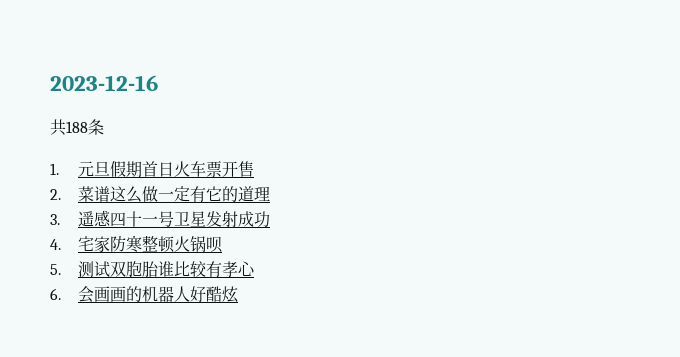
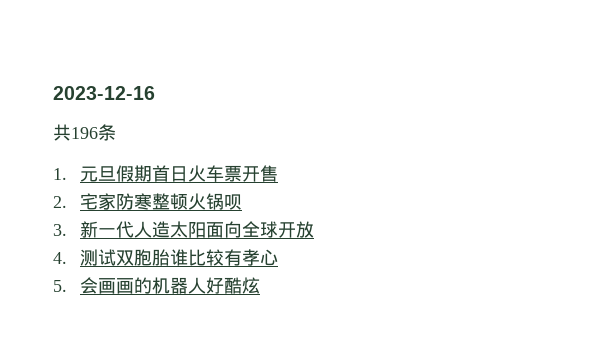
[66,121,88,133] 188 -> [71,127,98,139] 196
[77,186,270,203] [50,210,270,228] [50,239,61,250] 菜谱这么做一定有它的道理 // 3.遥感四十一号卫星发射成功 // 4. -> (67, 202) none
[50,264,61,275] 5. -> [53,221,314,238] [53,252,67,264] 3.新一代人造太阳面向全球开放 // 4.
[50,288,61,300] 6. -> [53,280,67,292] 5.

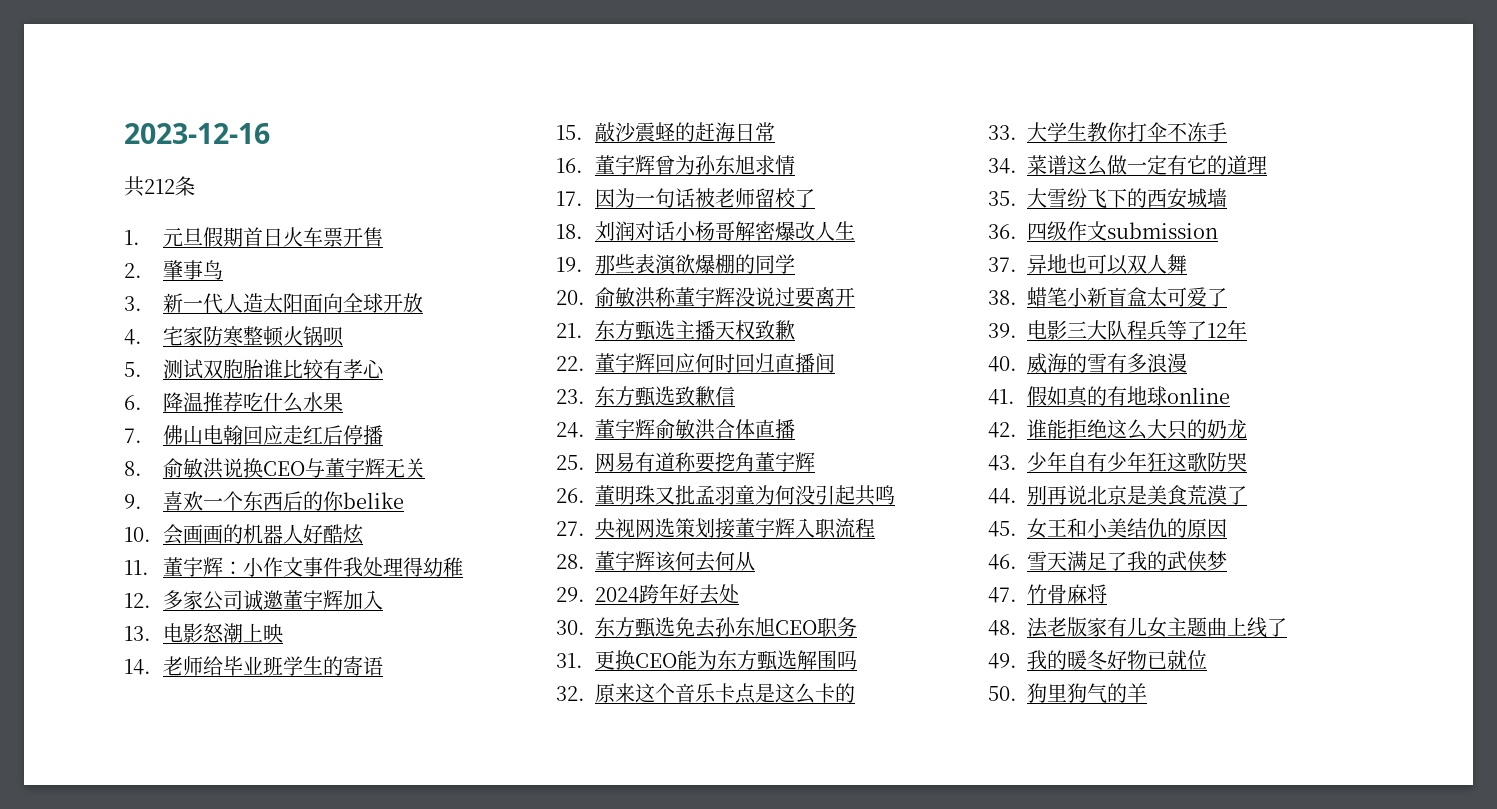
[71,127,98,139] 196 -> [144,179,175,194] 212
[79,193,242,210] 宅家防寒整顿火锅呗 -> [163,260,224,280] 肇事鸟
(67, 258) none -> [163,326,345,347] [124,362,142,377] 宅家防寒整顿火锅呗 // 5.
[53,280,67,292] 5. -> [124,392,344,413] [124,425,384,445] [124,458,426,479] [124,491,405,511] [124,527,151,542] 6.降温推荐吃什么水果 // 7.佛山电翰回应走红后停播 // 8.俞敏洪说换CEO与董宇辉无关 // 9.喜欢一个东西后的你belike // 10.
(260, 285) none -> [124,557,464,577] [124,590,384,611] [124,623,284,643] [124,656,384,676] [556,122,776,142] [556,155,796,175] [556,188,816,208] [556,221,856,241] [556,254,796,275] [556,287,856,308] [556,320,796,340] [556,353,836,373] [556,386,736,406] [556,419,796,440] [556,452,816,473] [556,485,896,506] [556,518,876,539] [556,551,756,572] [556,584,740,605] [556,617,858,638] [556,650,858,670] [556,683,856,704] [988,122,1228,142] [988,155,1268,176] [988,188,1228,209] [988,221,1219,241] [988,254,1188,275] [988,287,1228,307] [988,320,1248,341] [988,353,1188,374] [988,386,1231,407] [988,419,1248,440] [988,452,1248,472] [988,485,1248,505] [988,518,1228,539] [988,551,1228,571] [988,584,1108,604] [988,617,1288,638] [988,650,1208,671] [988,683,1148,703] // 11.董宇辉：小作文事件我处理得幼稚 // 12.多家公司诚邀董宇辉加入 // 13.电影怒潮上映 // 14.老师给毕业班学生的寄语 // 15.敲沙震蛏的赶海日常 // 16.董宇辉曾为孙东旭求情 // 17.因为一句话被老师留校了 // 18.刘润对话小杨哥解密爆改人生 // 19.那些表演欲爆棚的同学 // 20.俞敏洪称董宇辉没说过要离开 // 21.东方甄选主播天权致歉 // 22.董宇辉回应何时回归直播间 // 23.东方甄选致歉信 // 24.董宇辉俞敏洪合体直播 // 25.网易有道称要挖角董宇辉 // 26.董明珠又批孟羽童为何没引起共鸣 // 27.央视网选策划接董宇辉入职流程 // 28.董宇辉该何去何从 // 29. 2024跨年好去处 // 30.东方甄选免去孙东旭CEO职务 // 31.更换CEO能为东方甄选解围吗 // 32.原来这个音乐卡点是这么卡的 // 33.大学生教你打伞不冻手 // 34.菜谱这么做一定有它的道理 // 35.大雪纷飞下的西安城墙 // 36.四级作文submission // 37.异地也可以双人舞 // 38.蜡笔小新盲盒太可爱了 // 39.电影三大队程兵等了12年 // 40.威海的雪有多浪漫 // 41.假如真的有地球online // 42.谁能拒绝这么大只的奶龙 // 43.少年自有少年狂这歌防哭 // 44.别再说北京是美食荒漠了 // 45.女王和小美结仇的原因 // 46.雪天满足了我的武侠梦 // 47.竹骨麻将 // 48.法老版家有儿女主题曲上线了 // 49.我的暖冬好物已就位 // 50.狗里狗气的羊

